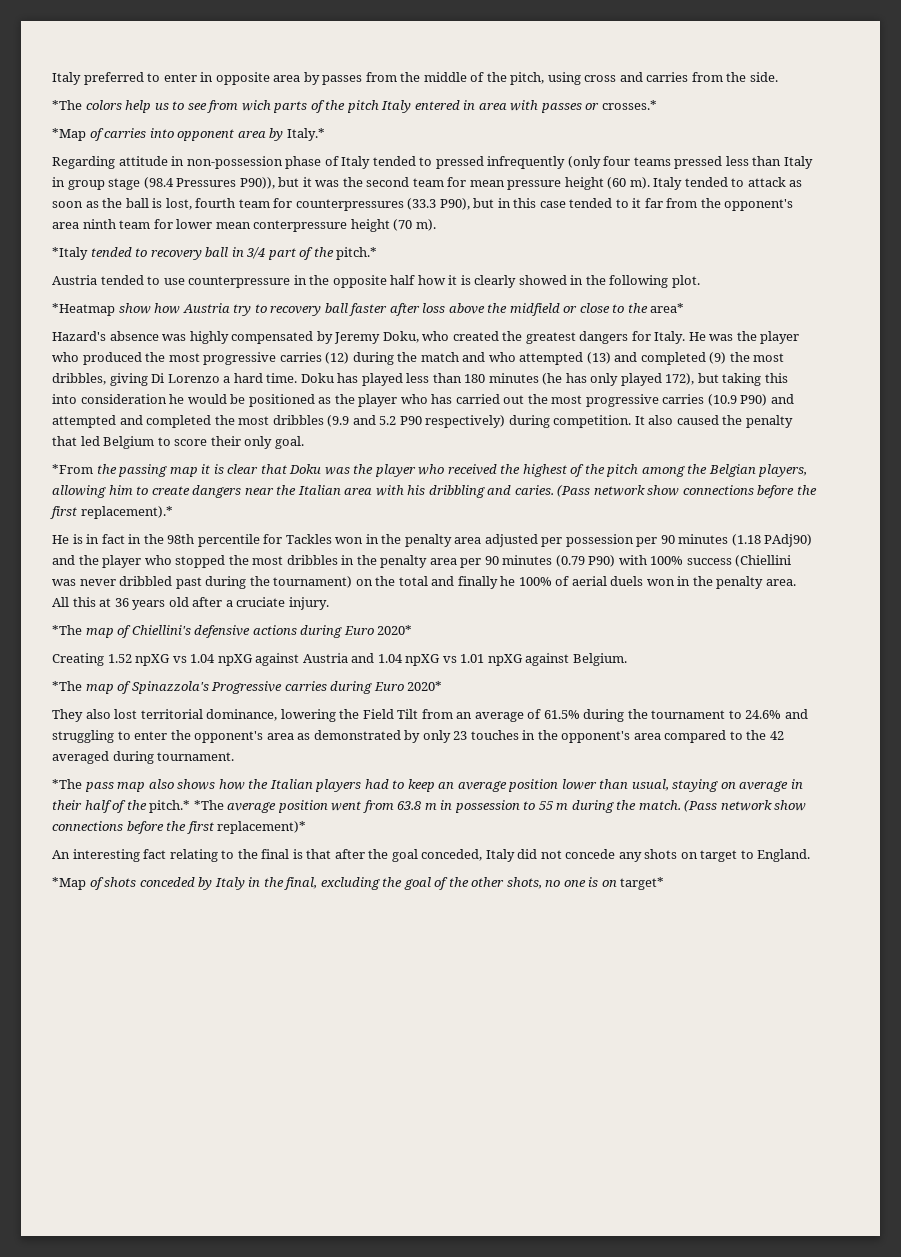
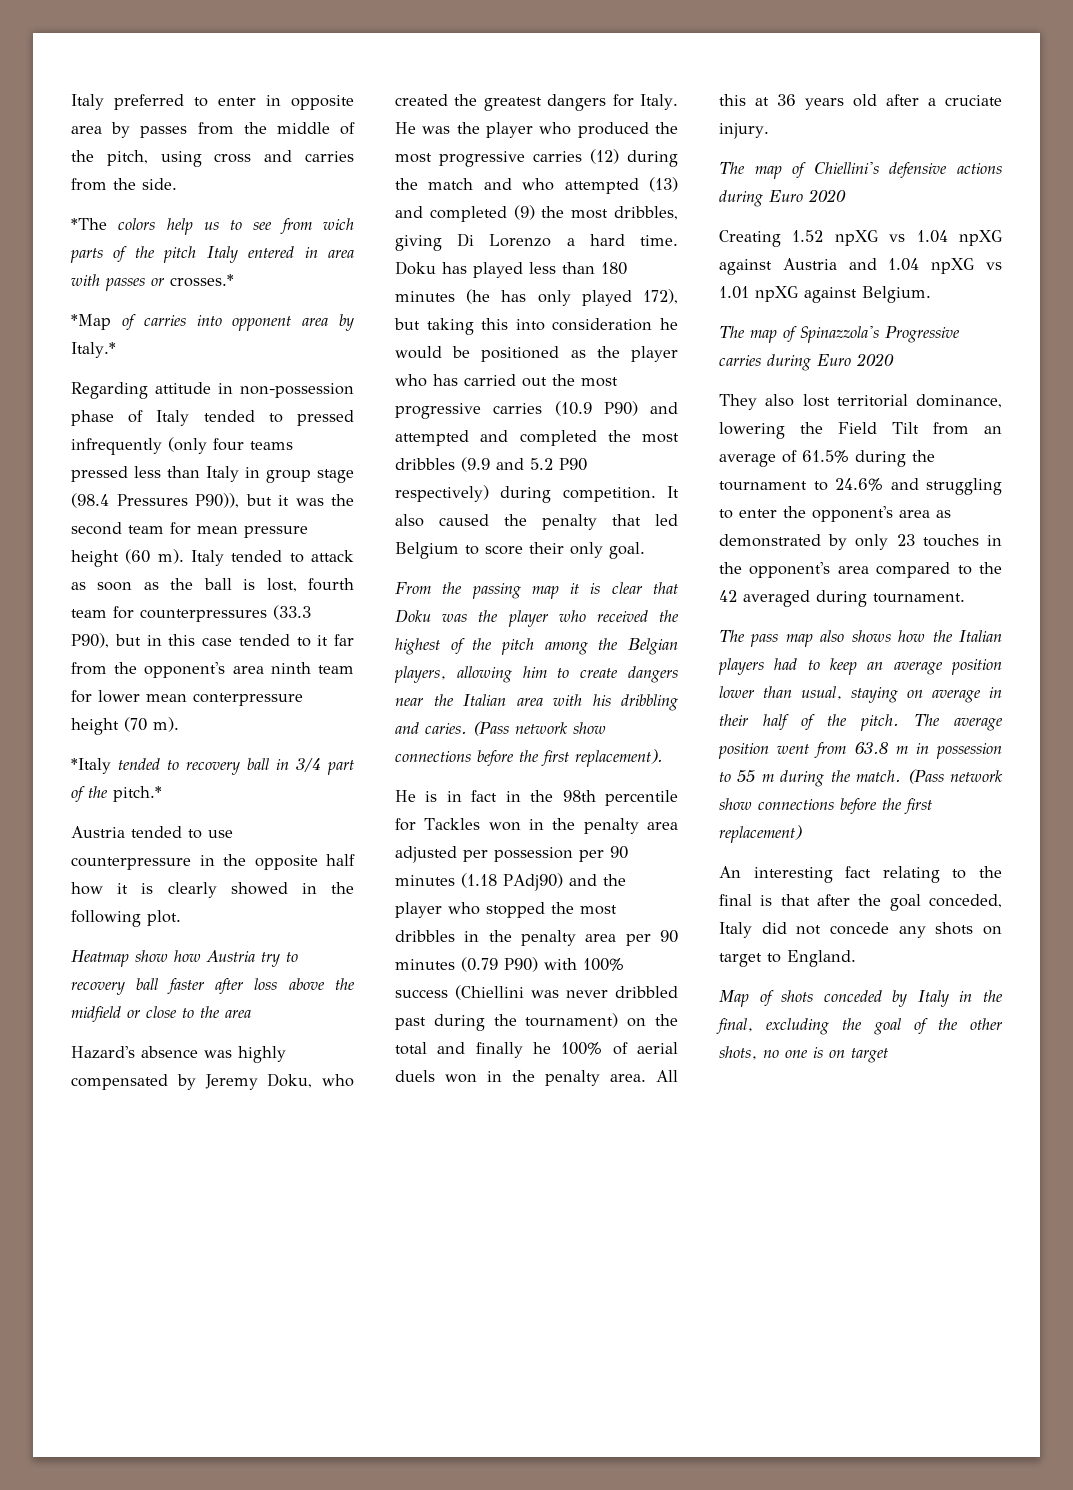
[52,303,115,316] *Heatmap -> [71,950,129,967] Heatmap
[650,303,685,313] area* -> [225,1010,251,1018] area
[52,464,93,474] *From -> [395,582,431,594] From
[80,506,173,519] replacement).* -> [575,749,663,767] replacement).
[52,625,82,635] *The -> [719,162,745,174] The
[377,625,413,635] 2020* -> [808,189,846,202] 2020
[52,681,82,691] *The -> [719,326,745,338] The
[407,681,443,691] 2020* -> [856,353,894,366] 2020
[52,779,82,789] *The -> [719,630,745,642] The
[149,800,224,813] pitch.* *The -> [860,714,940,731] pitch. The
[217,821,307,834] replacement)* -> [719,825,802,843] replacement)
[52,877,86,890] *Map -> [719,990,749,1007] Map
[620,877,665,890] target* -> [851,1048,888,1063] target

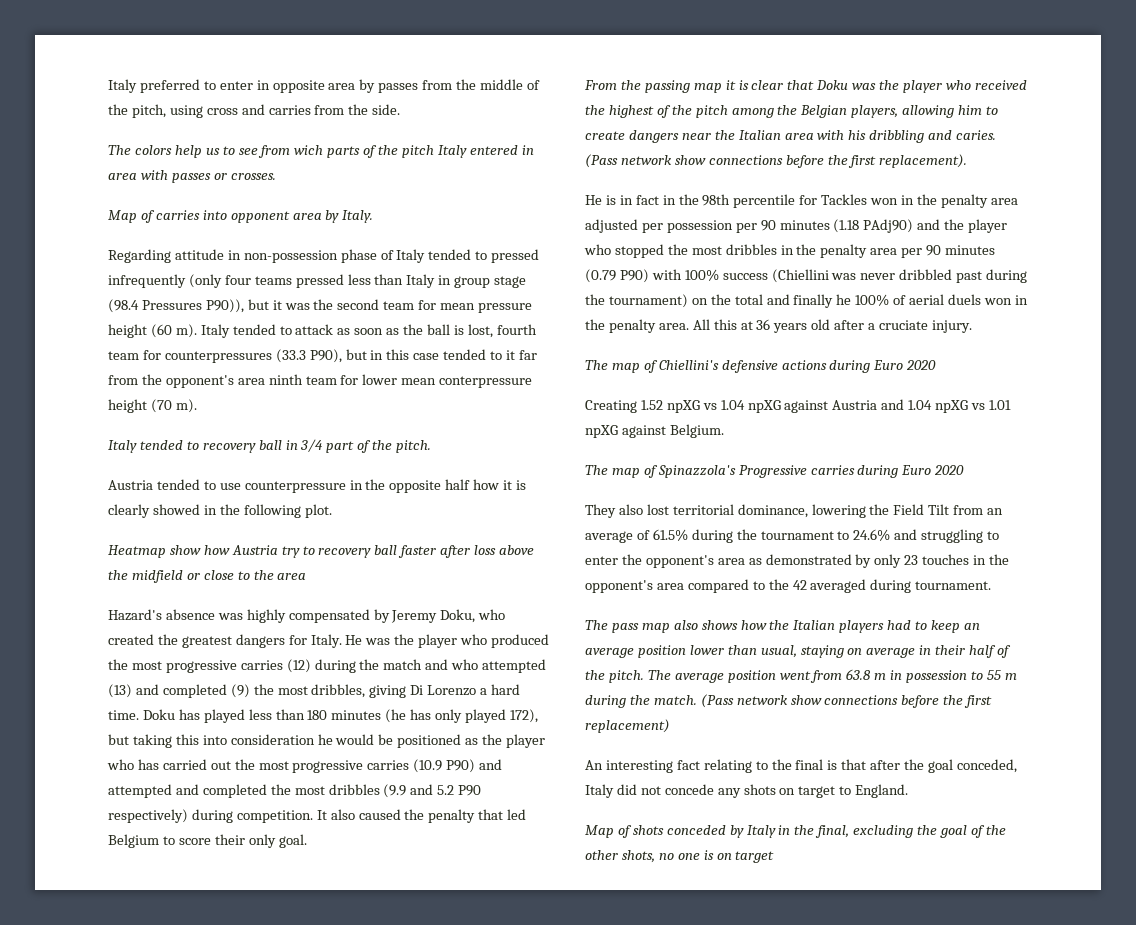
[71,218,107,230] *The -> [108,145,131,155] The
[170,274,234,287] [71,314,111,330] crosses.* // *Map -> [230,173,276,180] [108,210,137,223] crosses. // Map
[71,342,116,358] Italy.* -> [342,210,374,223] Italy.
[71,758,111,774] *Italy -> [108,440,137,453] Italy
[113,786,162,802] pitch.* -> [396,440,432,453] pitch.

